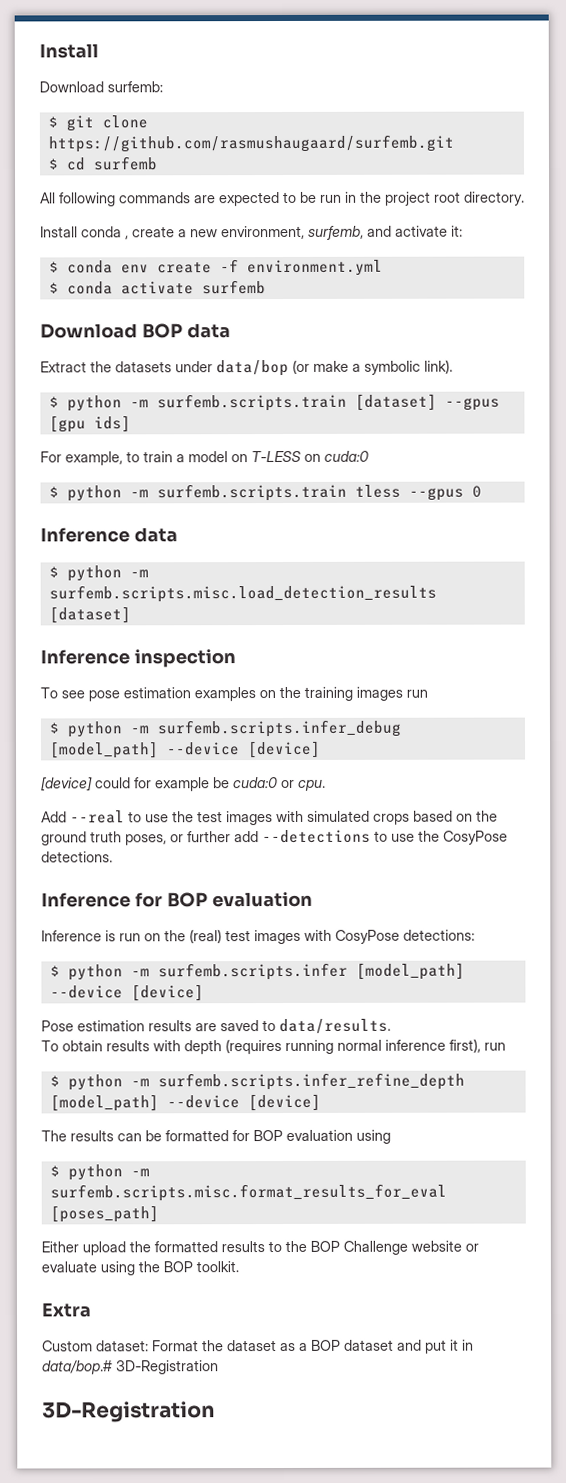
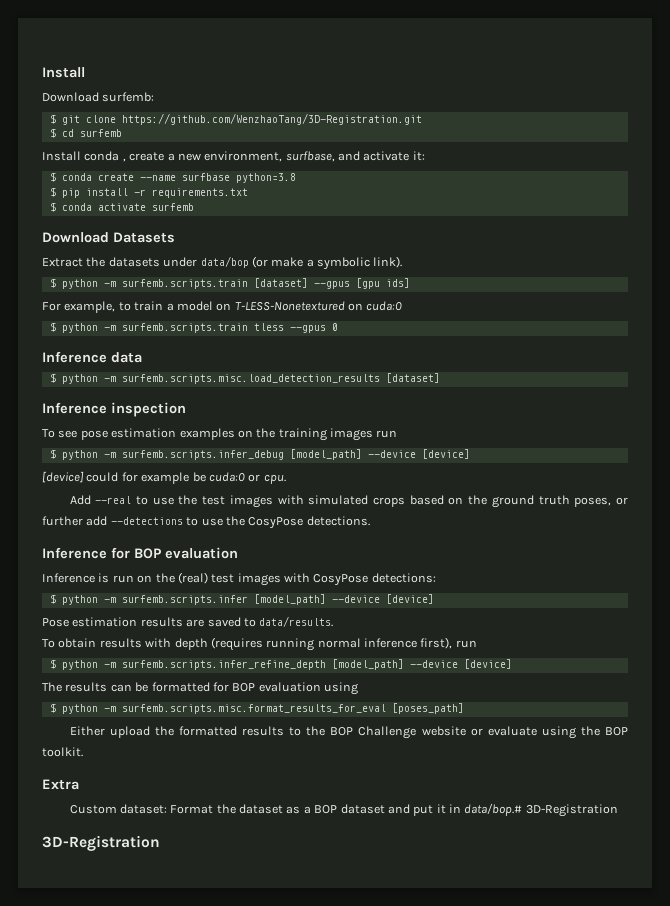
[47,134,454,153] https://github.com/rasmushaugaard/surfemb.git -> [121,113,422,125] https://github.com/WenzhaoTang/3D-Registration.git
[40,191,525,207] // All following commands are expected to be run in the project root directory. -> (122, 133) none
[308,225,364,240] surfemb, -> [285,151,335,162] surfbase,
[120,259,383,277] env create -f environment.yml -> [97,173,296,183] [49,187,248,198] create --name surfbase python=3.8 // $ pip install -r requirements.txt
[141,323,231,339] BOP data -> [113,232,175,243] Datasets
[251,450,301,463] T-LESS -> [234,301,345,311] T-LESS-Nonetextured

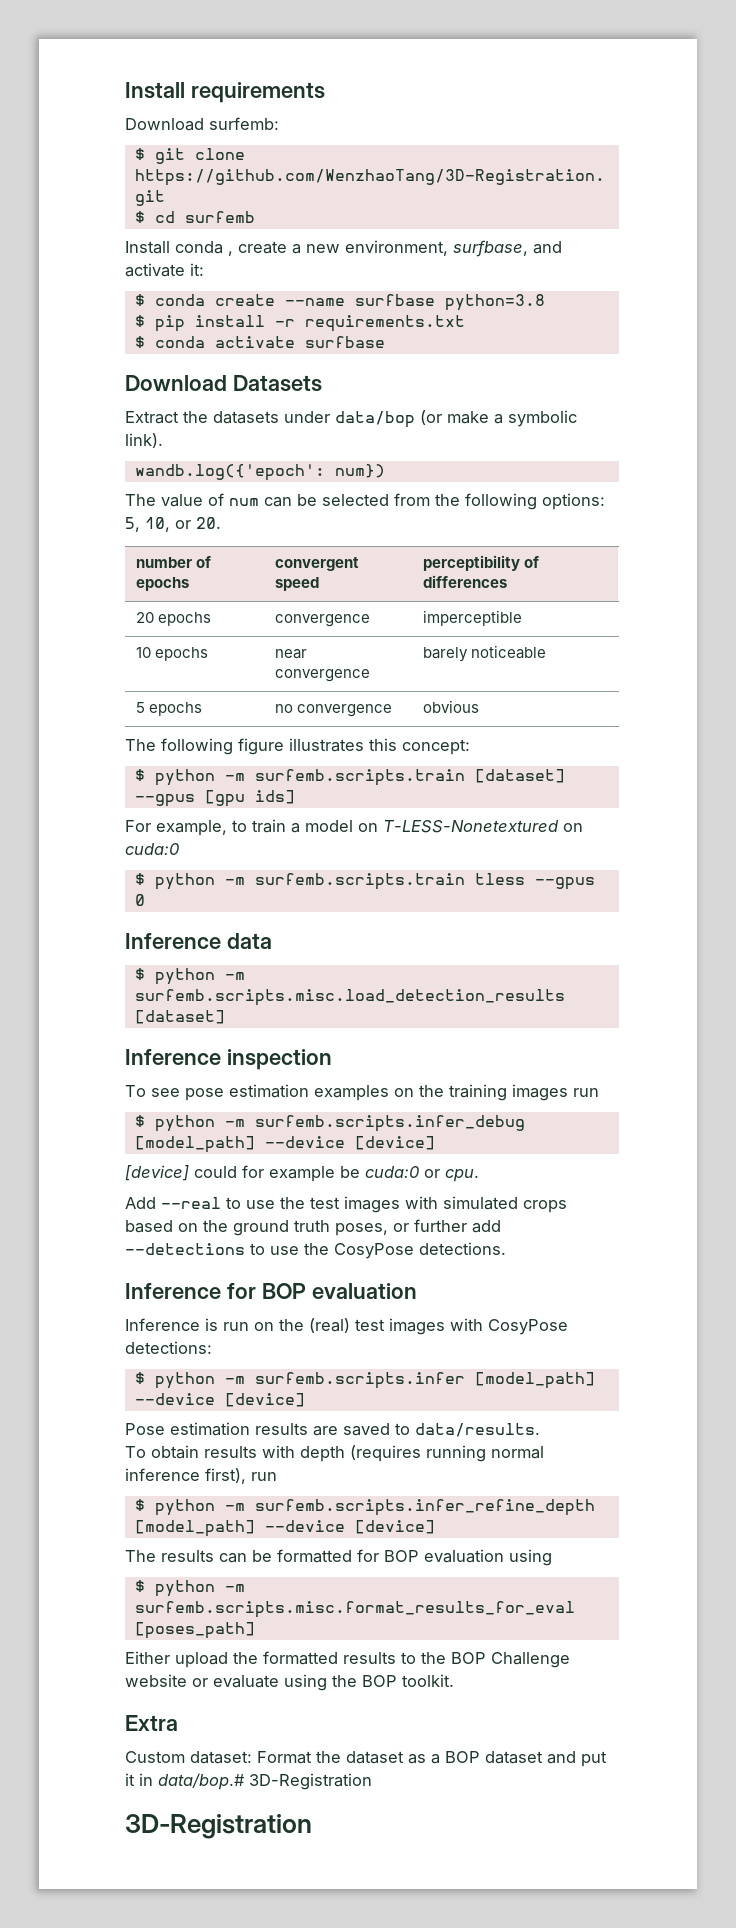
[42,67,85,78] Install -> [125,82,325,103] Install requirements
[151,203,194,211] surfemb -> [304,336,385,348] surfbase
(403, 262) none -> [134,464,385,481] [125,493,605,510] [125,517,221,532] [135,556,212,568] [135,577,189,591] [274,557,359,571] [274,577,319,591] [422,555,540,571] [422,575,507,588] [135,612,212,626] [274,614,370,627] [422,610,522,626] [135,647,209,661] [274,649,307,659] [274,669,370,682] [422,645,547,662] [135,702,203,716] [274,704,393,717] [422,700,479,713] [125,738,470,755] // wandb.log({'epoch': num}) // The value of num can be selected from the following options: 5, 10, or 20. // number of epochs | convergent speed | perceptibility of differences // 20 epochs | convergence | imperceptible // 10 epochs | near convergence | barely noticeable // 5 epochs | no convergence | obvious // The following figure illustrates this concept:

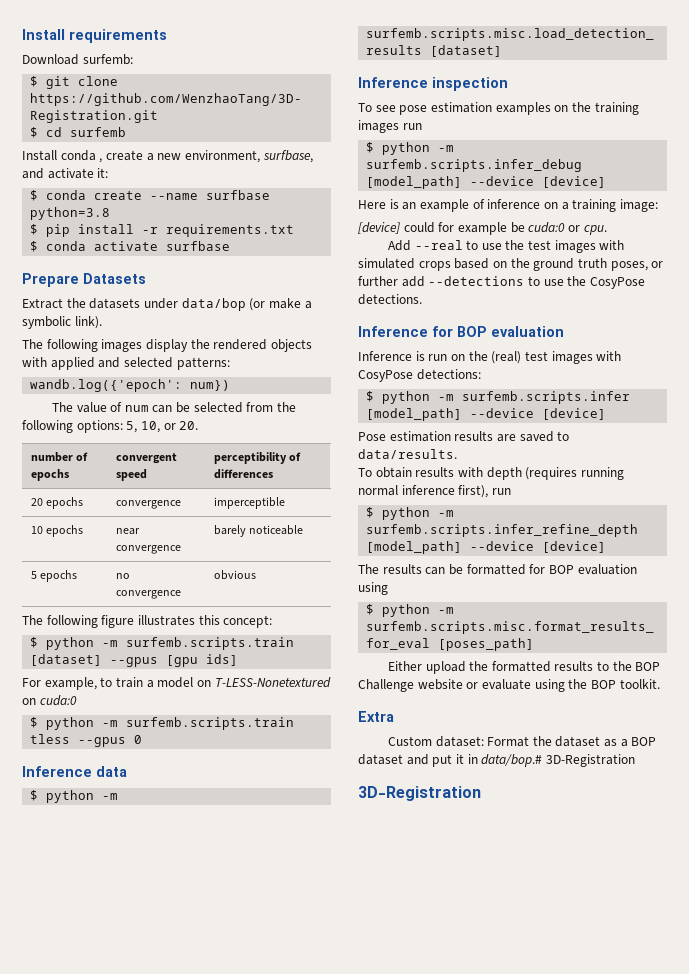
[125,375,227,391] Download -> [22,273,79,287] Prepare
(163, 440) none -> [22,339,312,352] [22,357,230,370] // The following images display the rendered objects with applied and selected patterns:
(435, 1143) none -> [358,199,658,212] // Here is an example of inference on a training image:

